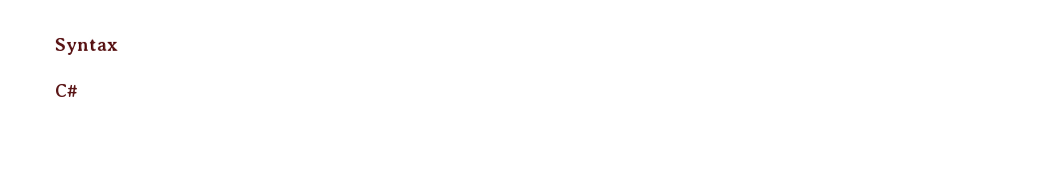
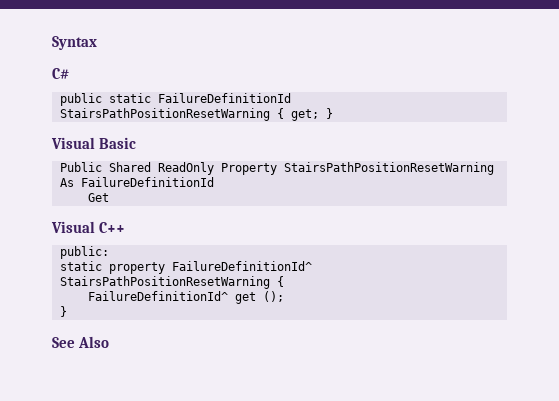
(79, 90) none -> [59,93,291,106] [59,108,333,121] [51,137,136,149] [59,162,494,175] [59,177,214,187] [87,193,109,202] [51,221,125,233] [59,246,109,259] [59,261,312,274] [59,276,284,289] [87,291,284,304] [59,306,67,317] [52,336,110,348] // public static FailureDefinitionId StairsPathPositionResetWarning { get; } // Visual Basic // Public Shared ReadOnly Property StairsPathPositionResetWarning As FailureDefinitionId // Get // Visual C++ // public: // static property FailureDefinitionId^ StairsPathPositionResetWarning { // FailureDefinitionId^ get (); // } // See Also

